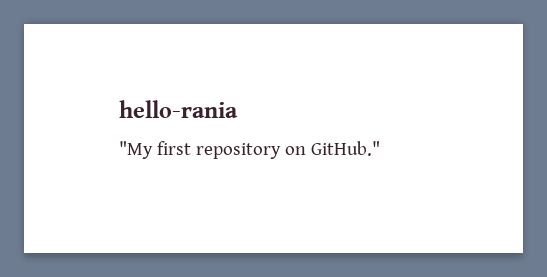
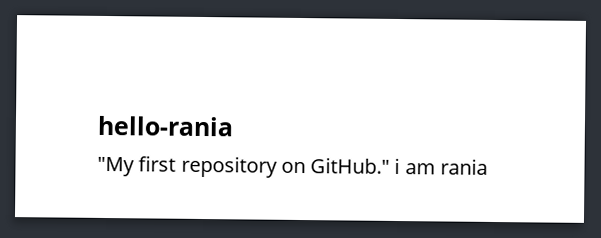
(380, 148) none -> [394,157,488,175] i am rania

